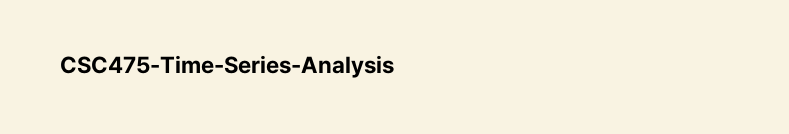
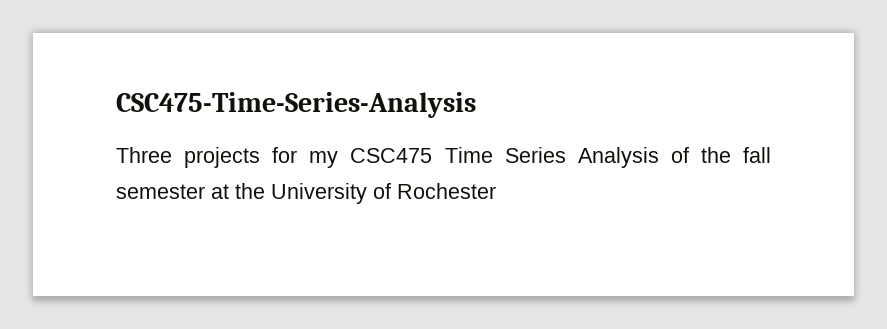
(394, 66) none -> [116,147,772,168] [116,183,496,204] // Three projects for my CSC475 Time Series Analysis of the fall semester at the University of Rochester

